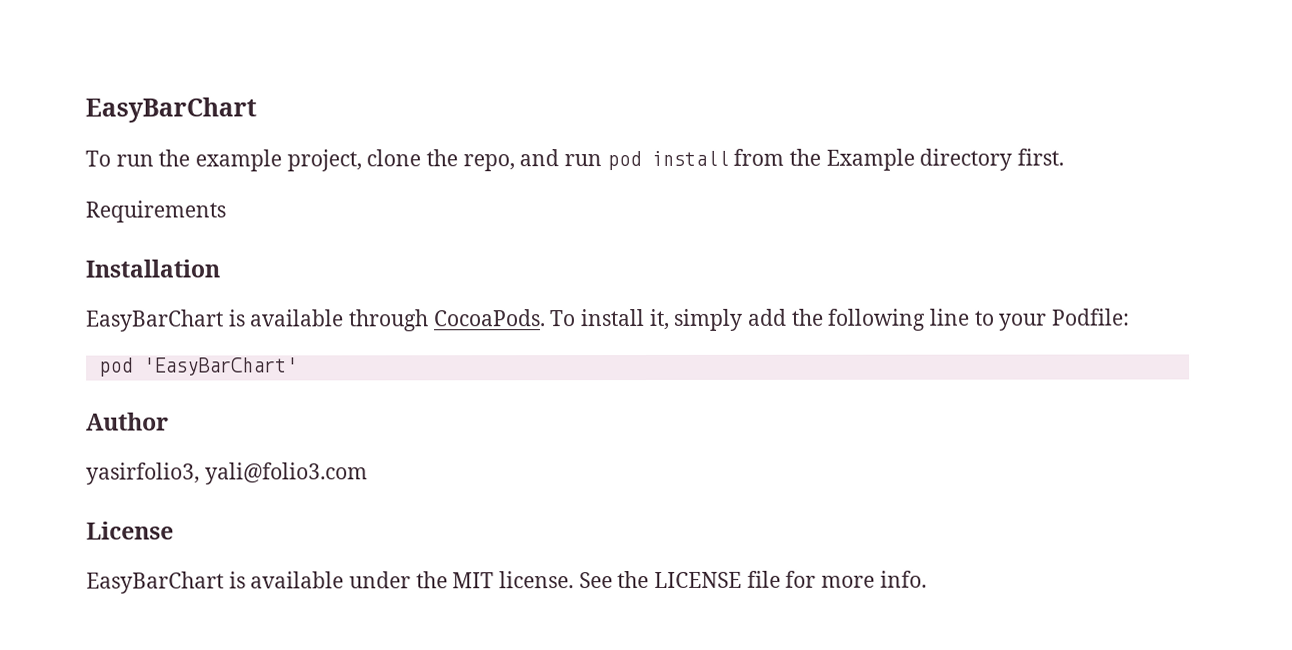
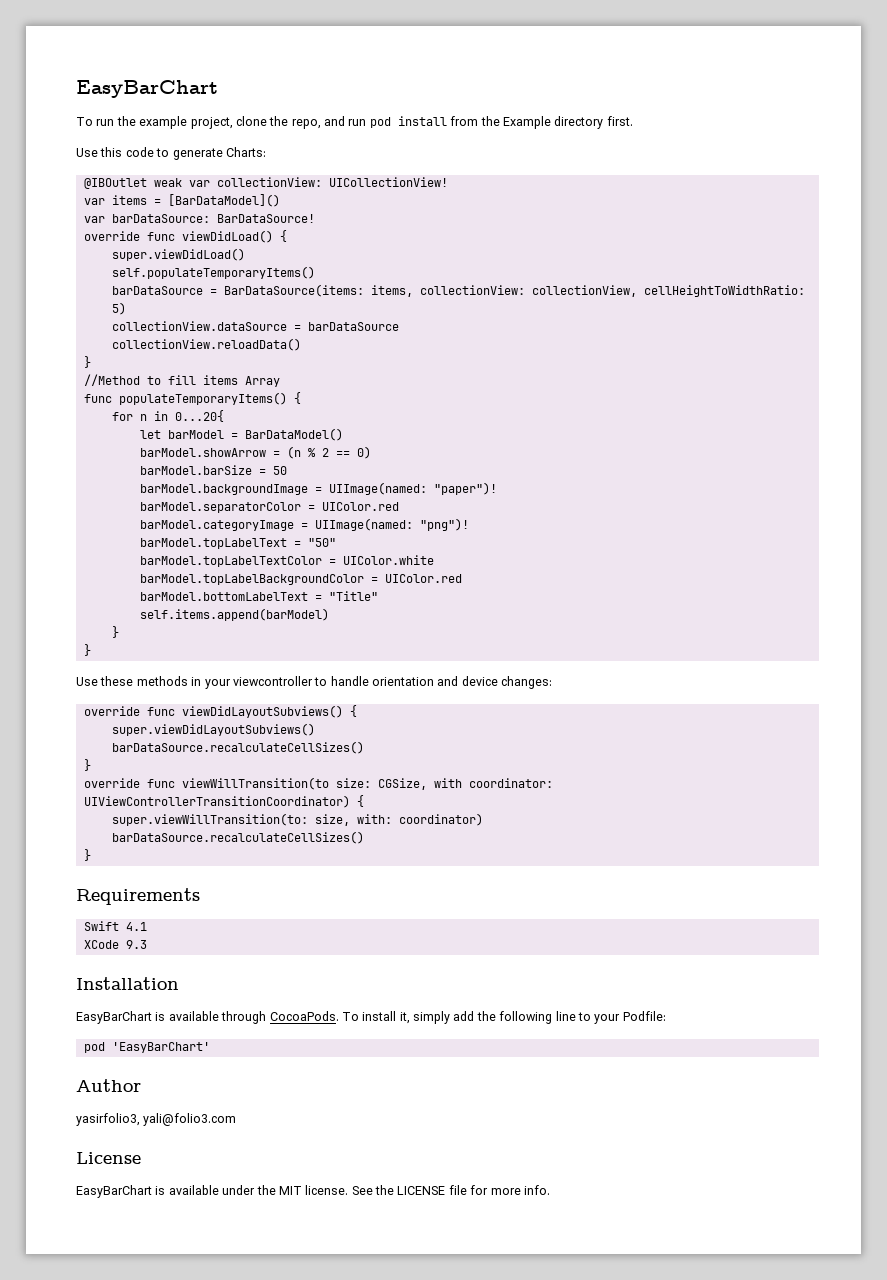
[85,200,226,223] Requirements -> [76,147,266,160] [83,177,448,189] [83,194,280,207] [83,214,315,223] [83,230,287,243] [111,248,245,261] [111,266,315,279] [111,284,805,297] [111,302,126,315] [111,321,399,331] [111,338,301,351] [83,356,91,368] [83,374,280,387] [83,392,301,405] [111,410,224,422] [139,428,343,441] [139,446,371,459] [139,465,287,475] [139,482,497,495] [139,502,399,513] [139,518,469,531] [139,538,336,549] [139,555,434,567] [139,574,462,585] [139,591,378,601] [139,608,329,621] [111,626,119,638] [83,644,91,656] [76,676,553,689] [83,705,357,718] [111,723,315,736] [111,741,364,754] [83,759,91,771] [83,777,553,790] [83,795,364,808] [111,813,483,826] [111,831,364,844] [83,849,91,861] [76,888,200,905] [83,921,147,931] [83,940,147,949] Use this code to generate Charts: // @IBOutlet weak var collectionView: UICollectionView! // var items = [BarDataModel]() // var barDataSource: BarDataSource! // override func viewDidLoad() { // super.viewDidLoad() // self.populateTemporaryItems() // barDataSource = BarDataSource(items: items, collectionView: collectionView, cellHeightToWidthRatio: 5) // collectionView.dataSource = barDataSource // collectionView.reloadData() // } // //Method to fill items Array // func populateTemporaryItems() { // for n in 0...20{ // let barModel = BarDataModel() // barModel.showArrow = (n % 2 == 0) // barModel.barSize = 50 // barModel.backgroundImage = UIImage(named: "paper")! // barModel.separatorColor = UIColor.red // barModel.categoryImage = UIImage(named: "png")! // barModel.topLabelText = "50" // barModel.topLabelTextColor = UIColor.white // barModel.topLabelBackgroundColor = UIColor.red // barModel.bottomLabelText = "Title" // self.items.append(barModel) // } // } // Use these methods in your viewcontroller to handle orientation and device changes: // override func viewDidLayoutSubviews() { // super.viewDidLayoutSubviews() // barDataSource.recalculateCellSizes() // } // override func viewWillTransition(to size: CGSize, with coordinator: UIViewControllerTransitionCoordinator) { // super.viewWillTransition(to: size, with: coordinator) // barDataSource.recalculateCellSizes() // } // Requirements // Swift 4.1 // XCode 9.3

